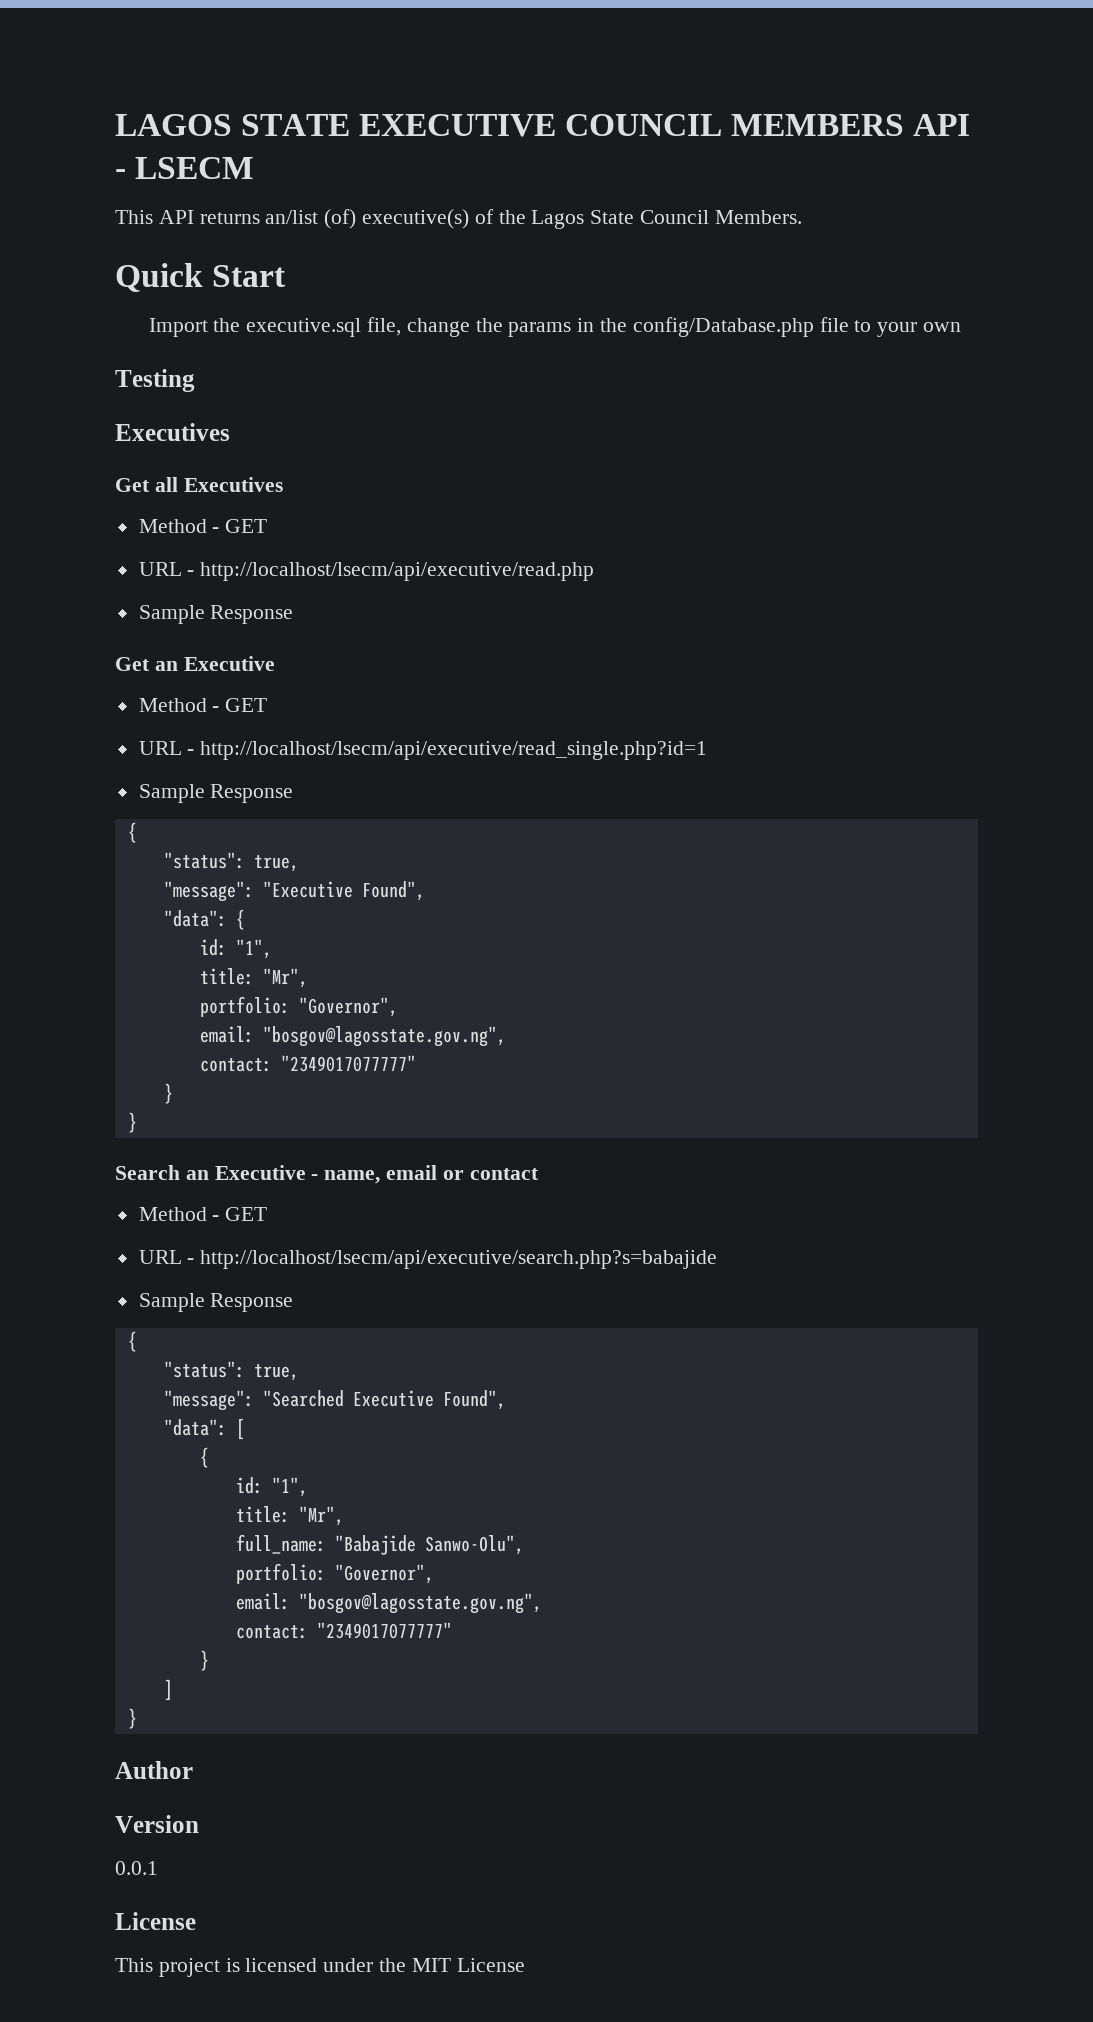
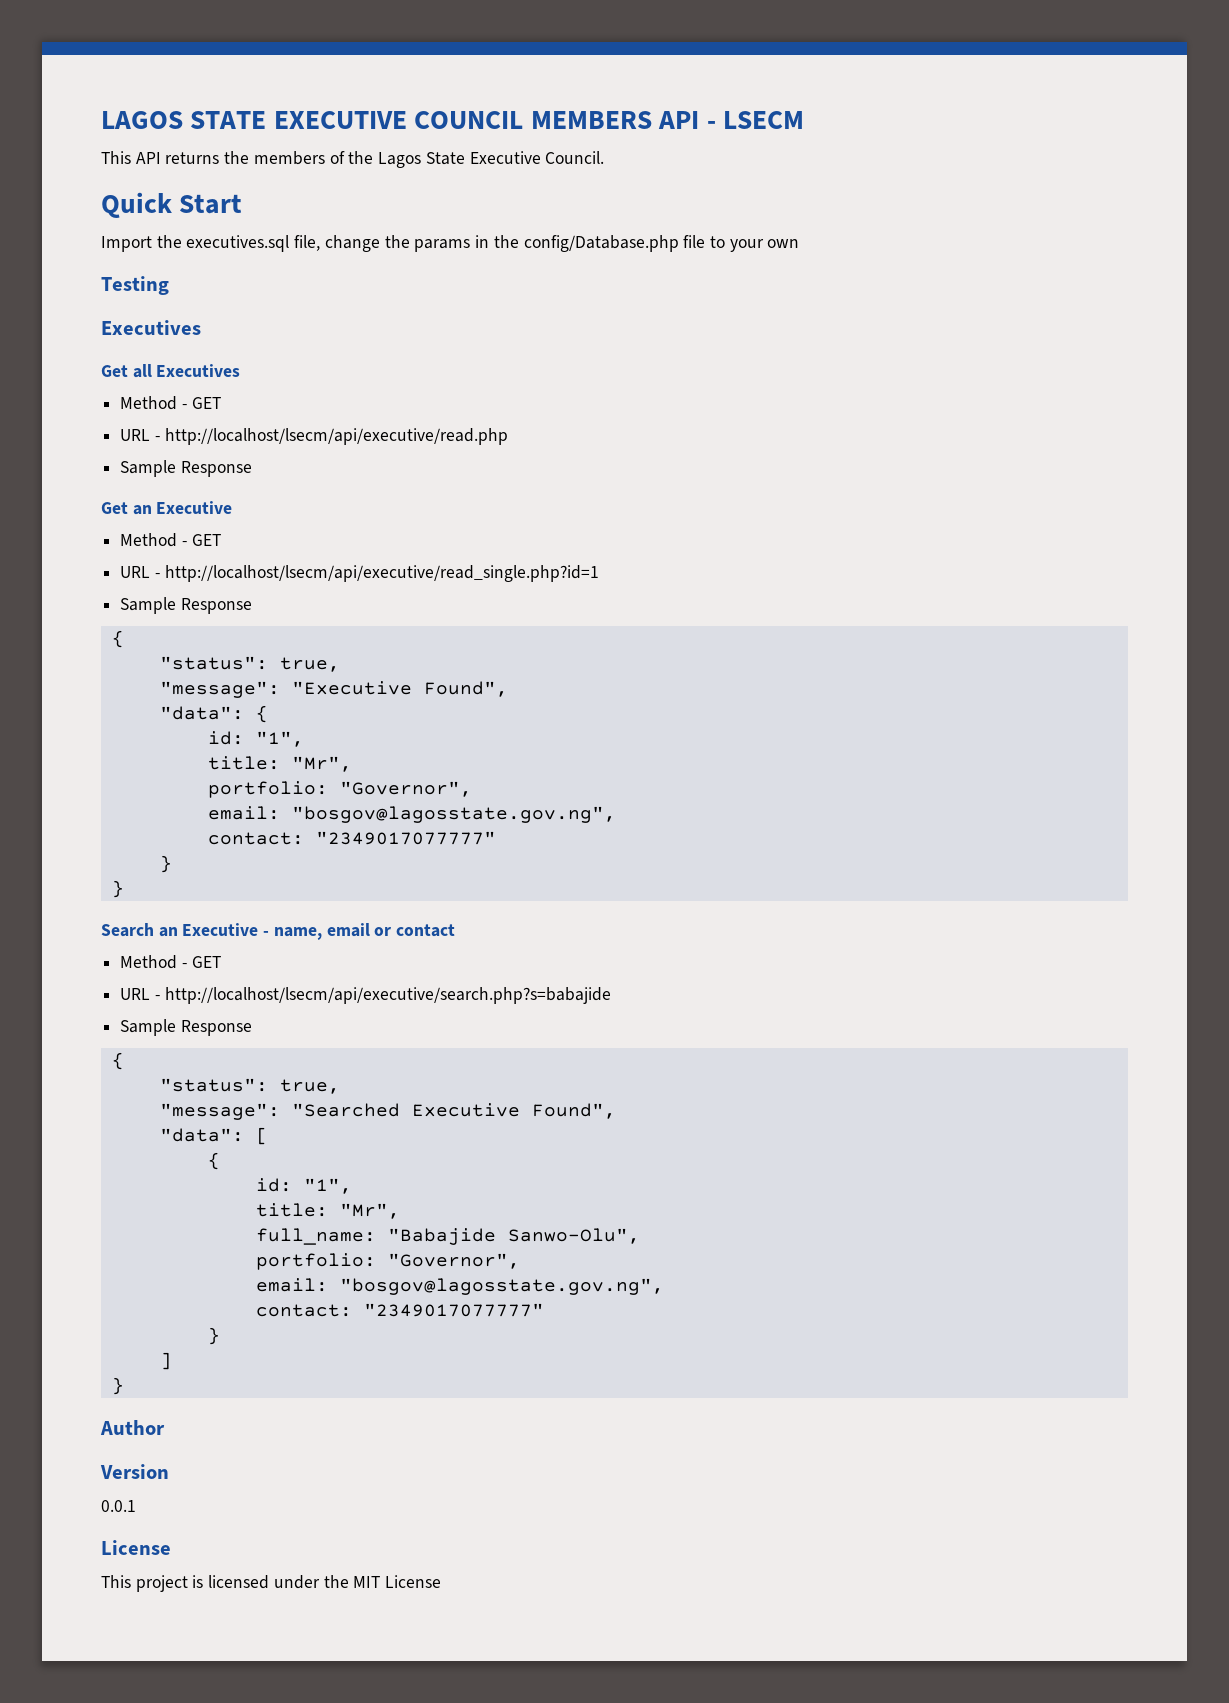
[265,209,470,229] an/list (of) executive(s) -> [224,151,325,165] the members
[640,210,802,224] Council Members. -> [469,151,605,164] Executive Council.
[246,318,362,337] executive.sql -> [186,235,290,252] executives.sql

